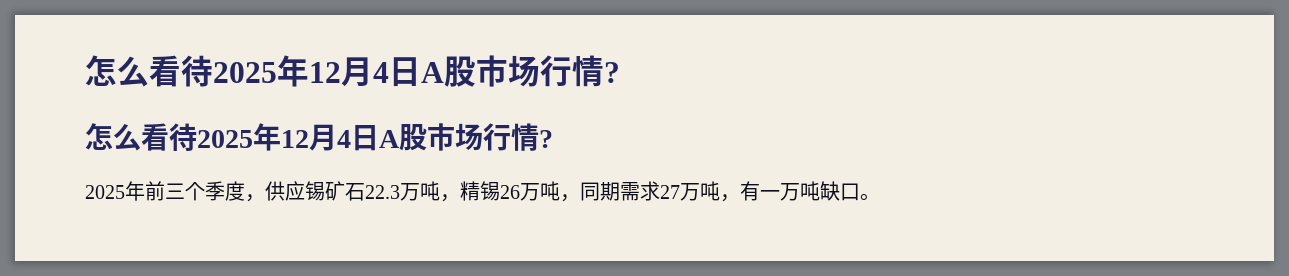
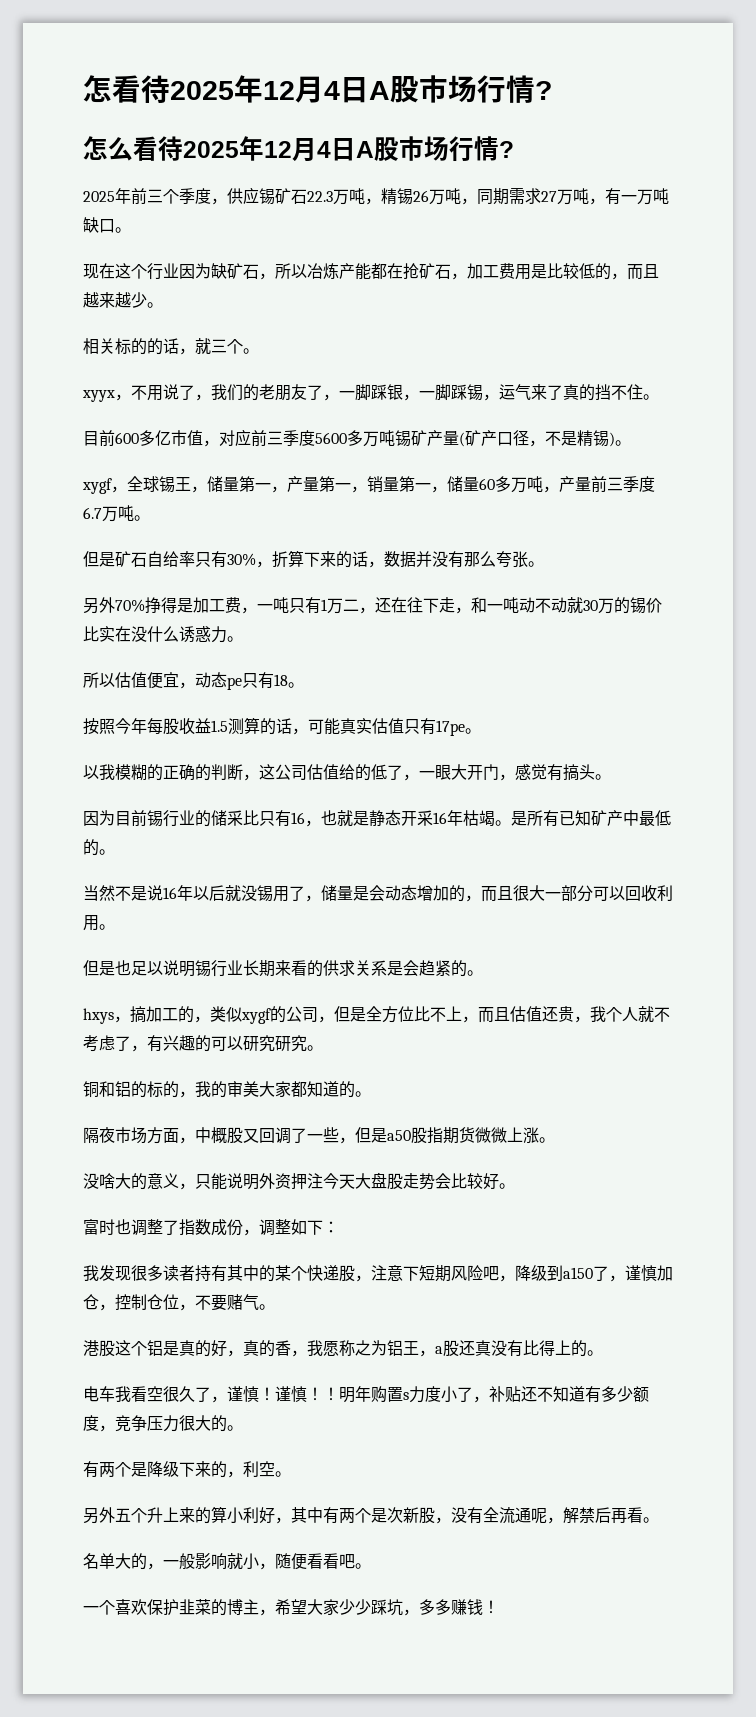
[85,55,149,87] 怎么 -> [83,75,112,103] 怎
(880, 197) none -> [83,263,659,280] [83,292,163,308] [83,338,259,355] [82,384,659,402] [83,429,631,447] [82,476,655,494] [83,505,150,522] [83,550,544,568] [83,597,662,614] [83,626,243,643] [83,672,304,690] [83,717,481,736] [83,764,611,781] [83,810,671,827] [83,839,115,856] [83,885,673,902] [83,915,115,931] [83,960,483,977] [83,1006,670,1024] [83,1035,323,1052] [83,1081,371,1098] [83,1127,555,1144] [83,1172,515,1190] [83,1219,339,1236] [83,1265,673,1282] [83,1294,275,1311] [83,1340,603,1357] [83,1386,649,1403] [83,1415,243,1432] [83,1461,291,1478] [83,1506,659,1524] [83,1553,371,1570] [83,1599,499,1616] // 现在这个行业因为缺矿石，所以冶炼产能都在抢矿石，加工费用是比较低的，而且越来越少。 // 相关标的的话，就三个。 // xyyx，不用说了，我们的老朋友了，一脚踩银，一脚踩锡，运气来了真的挡不住。 // 目前600多亿市值，对应前三季度5600多万吨锡矿产量(矿产口径，不是精锡)。 // xygf，全球锡王，储量第一，产量第一，销量第一，储量60多万吨，产量前三季度6.7万吨。 // 但是矿石自给率只有30%，折算下来的话，数据并没有那么夸张。 // 另外70%挣得是加工费，一吨只有1万二，还在往下走，和一吨动不动就30万的锡价比实在没什么诱惑力。 // 所以估值便宜，动态pe只有18。 // 按照今年每股收益1.5测算的话，可能真实估值只有17pe。 // 以我模糊的正确的判断，这公司估值给的低了，一眼大开门，感觉有搞头。 // 因为目前锡行业的储采比只有16，也就是静态开采16年枯竭。是所有已知矿产中最低的。 // 当然不是说16年以后就没锡用了，储量是会动态增加的，而且很大一部分可以回收利用。 // 但是也足以说明锡行业长期来看的供求关系是会趋紧的。 // hxys，搞加工的，类似xygf的公司，但是全方位比不上，而且估值还贵，我个人就不考虑了，有兴趣的可以研究研究。 // 铜和铝的标的，我的审美大家都知道的。 // 隔夜市场方面，中概股又回调了一些，但是a50股指期货微微上涨。 // 没啥大的意义，只能说明外资押注今天大盘股走势会比较好。 // 富时也调整了指数成份，调整如下： // 我发现很多读者持有其中的某个快递股，注意下短期风险吧，降级到a150了，谨慎加仓，控制仓位，不要赌气。 // 港股这个铝是真的好，真的香，我愿称之为铝王，a股还真没有比得上的。 // 电车我看空很久了，谨慎！谨慎！！明年购置s力度小了，补贴还不知道有多少额度，竞争压力很大的。 // 有两个是降级下来的，利空。 // 另外五个升上来的算小利好，其中有两个是次新股，没有全流通呢，解禁后再看。 // 名单大的，一般影响就小，随便看看吧。 // 一个喜欢保护韭菜的博主，希望大家少少踩坑，多多赚钱！

